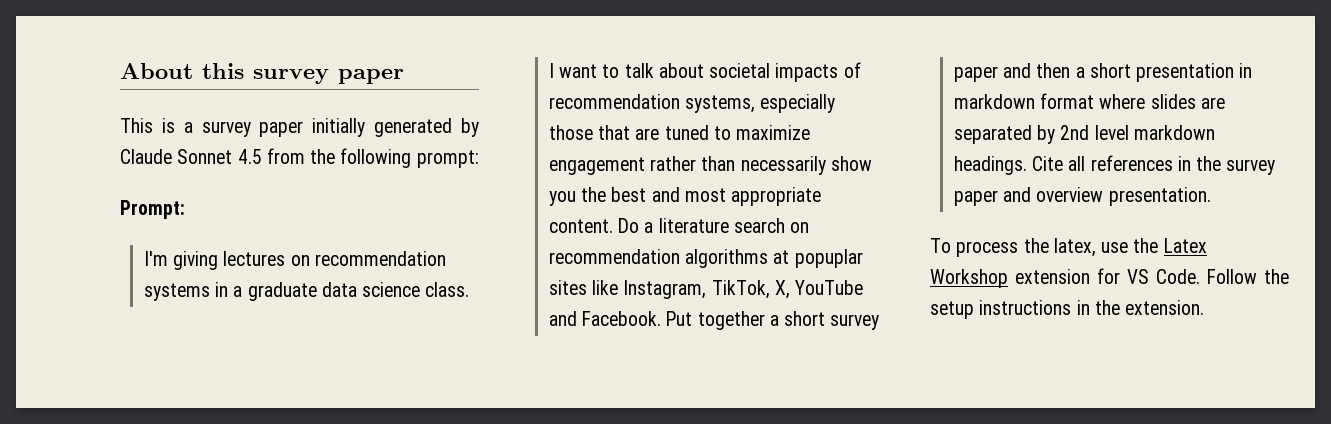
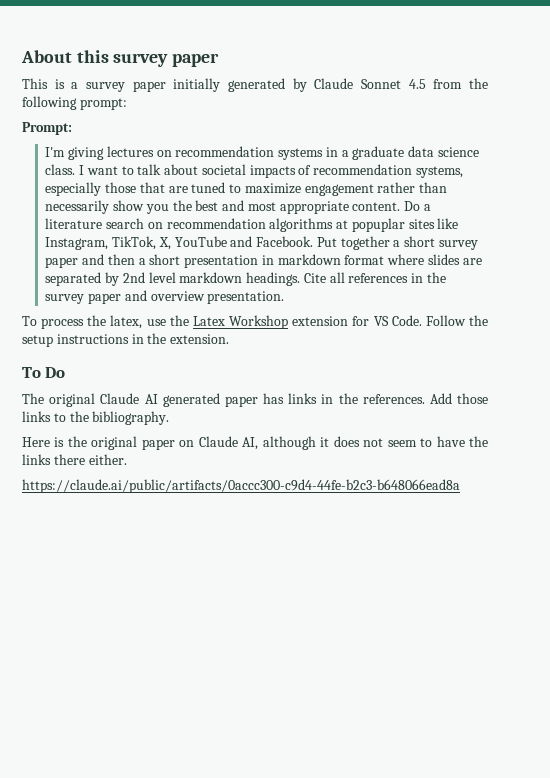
(1205, 307) none -> [22,367,66,378] [22,393,489,407] [22,411,170,425] [22,436,488,450] [22,454,127,465] [22,479,460,493] // To Do // The original Claude AI generated paper has links in the references. Add those links to the bibliography. // Here is the original paper on Claude AI, although it does not seem to have the links there either. // https://claude.ai/public/artifacts/0accc300-c9d4-44fe-b2c3-b648066ead8a

